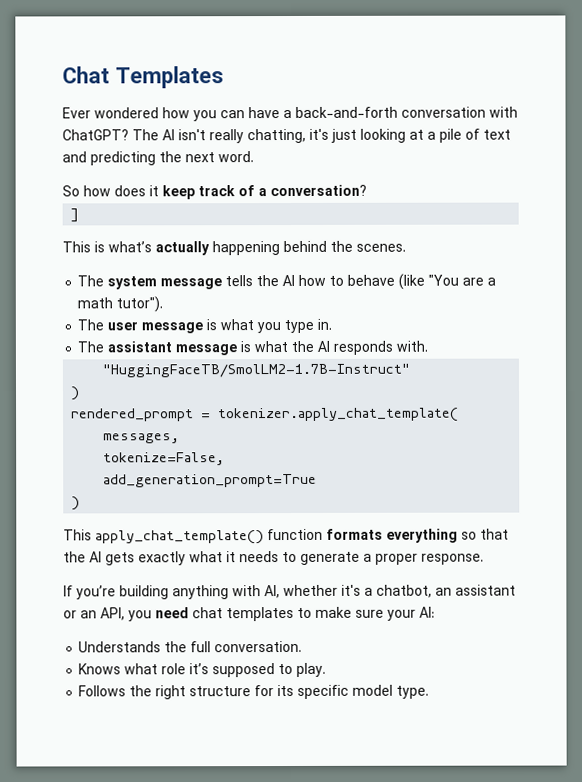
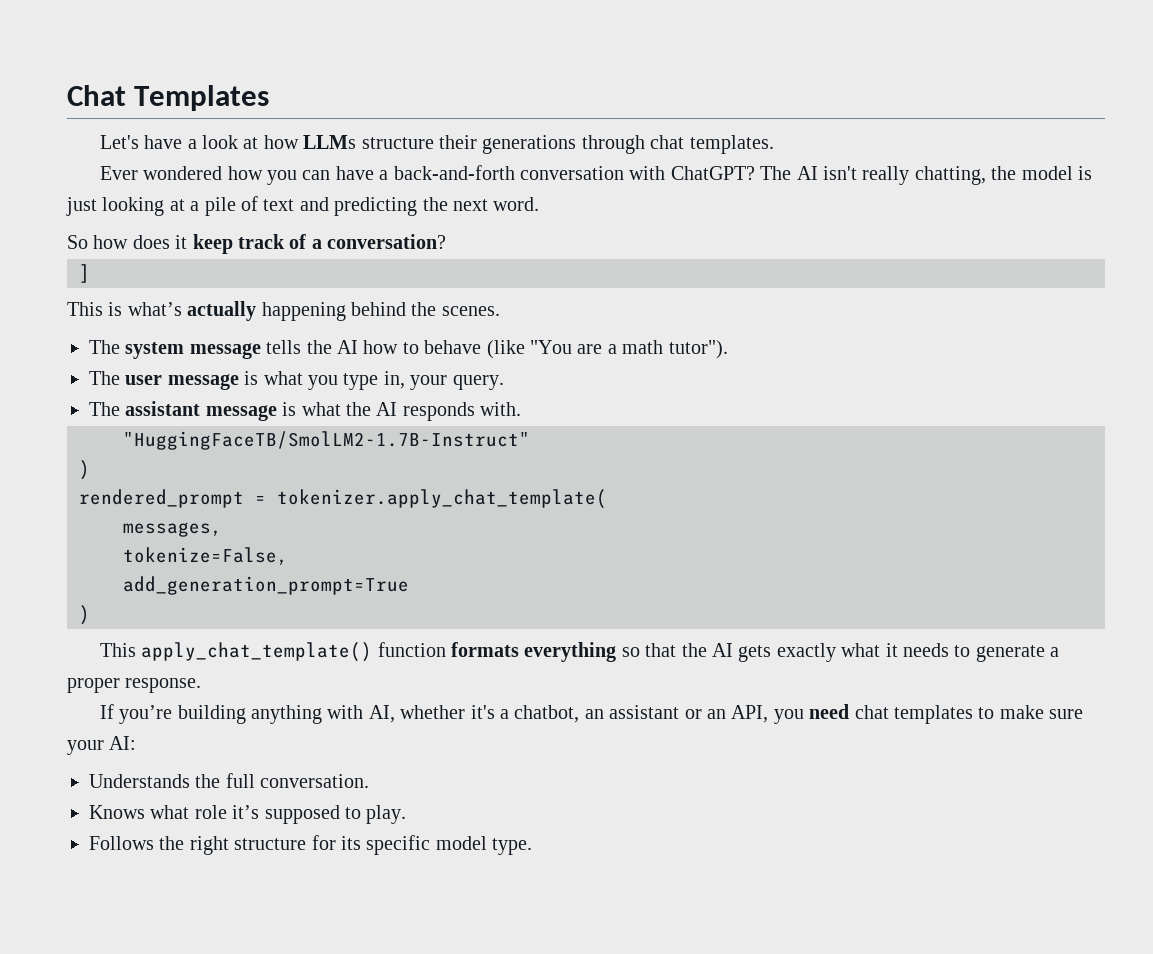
(224, 77) none -> [99,135,774,154] // Let's have a look at how LLMs structure their generations through chat templates.
[309,128,329,140] it's -> [991,166,1092,180] the model is
[317,318,333,330] in. -> [383,371,504,390] in, your query.

